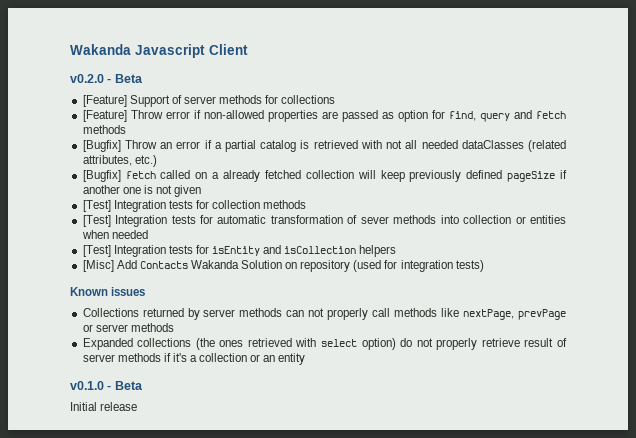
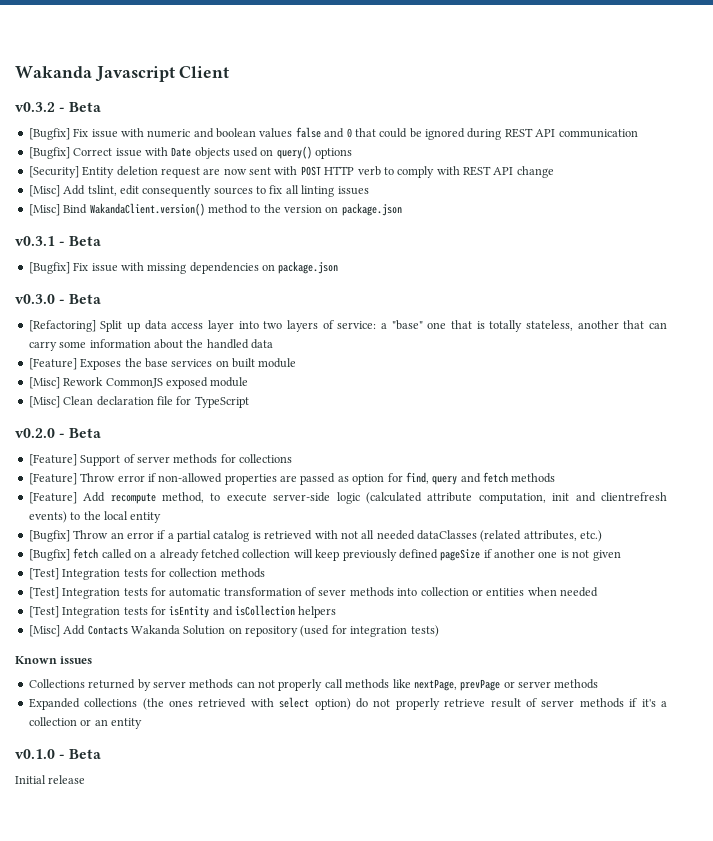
(248, 49) none -> [15,102,102,112] [28,127,638,140] [28,146,353,159] [28,166,554,178] [28,185,369,197] [28,203,402,216] [15,236,102,246] [28,261,339,274] [15,294,102,304] [28,320,668,332] [28,339,273,351] [28,358,297,370] [28,377,249,389] [28,396,249,408] // v0.3.2 - Beta // [Bugfix] Fix issue with numeric and boolean values false and 0 that could be ignored during REST API communication // [Bugfix] Correct issue with Date objects used on query() options // [Security] Entity deletion request are now sent with POST HTTP verb to comply with REST API change // [Misc] Add tslint, edit consequently sources to fix all linting issues // [Misc] Bind WakandaClient.version() method to the version on package.json // v0.3.1 - Beta // [Bugfix] Fix issue with missing dependencies on package.json // v0.3.0 - Beta // [Refactoring] Split up data access layer into two layers of service: a "base" one that is totally stateless, another that can carry some information about the handled data // [Feature] Exposes the base services on built module // [Misc] Rework CommonJS exposed module // [Misc] Clean declaration file for TypeScript
(126, 129) none -> [28,492,667,504] [28,511,162,523] // [Feature] Add recompute method, to execute server-side logic (calculated attribute computation, init and clientrefresh events) to the local entity

